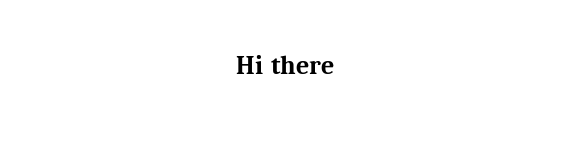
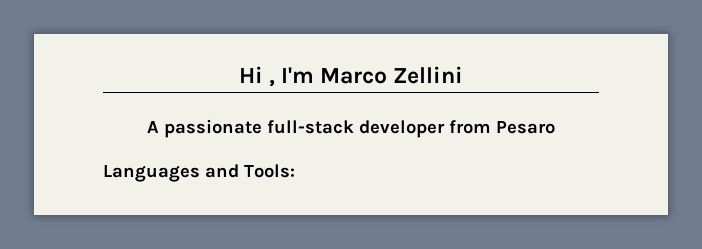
[270,55,334,74] there -> [268,66,464,87] [147,119,555,138] [103,164,295,182] , I'm Marco Zellini // A passionate full-stack developer from Pesaro // Languages and Tools:

